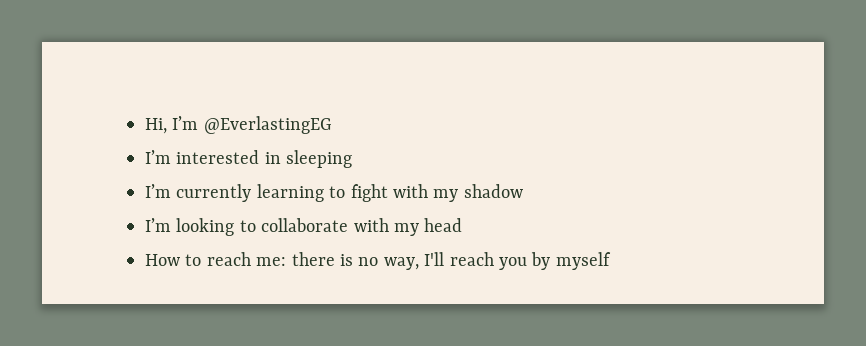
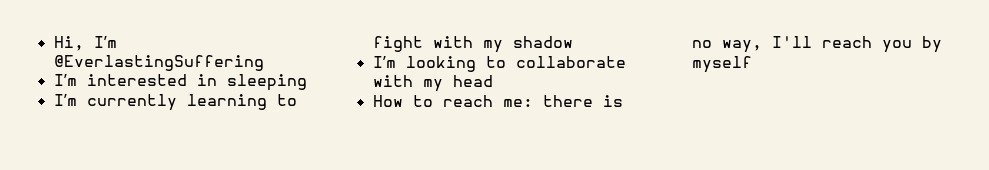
[203,116,332,134] @EverlastingEG -> [53,55,264,71] @EverlastingSuffering

